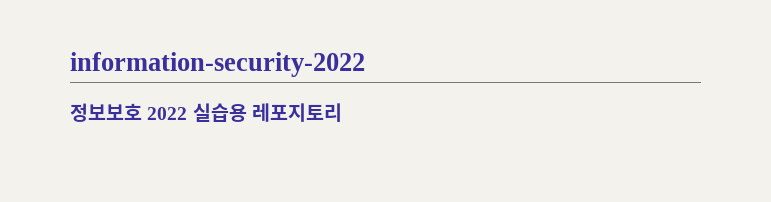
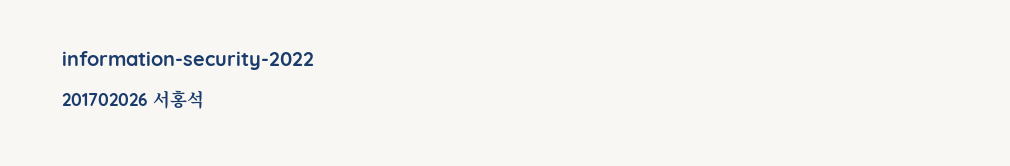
[70,103,342,122] 정보보호 2022 실습용 레포지토리 -> [62,90,204,109] 201702026 서홍석

